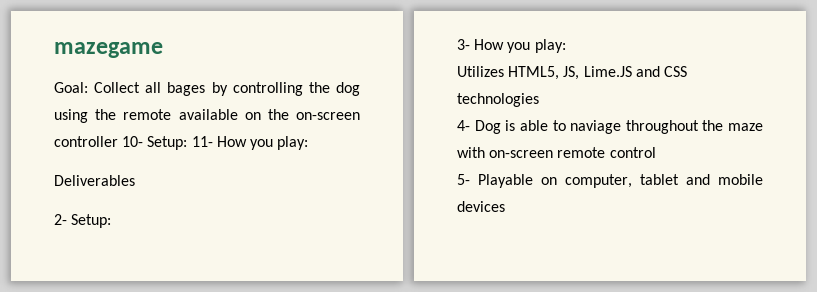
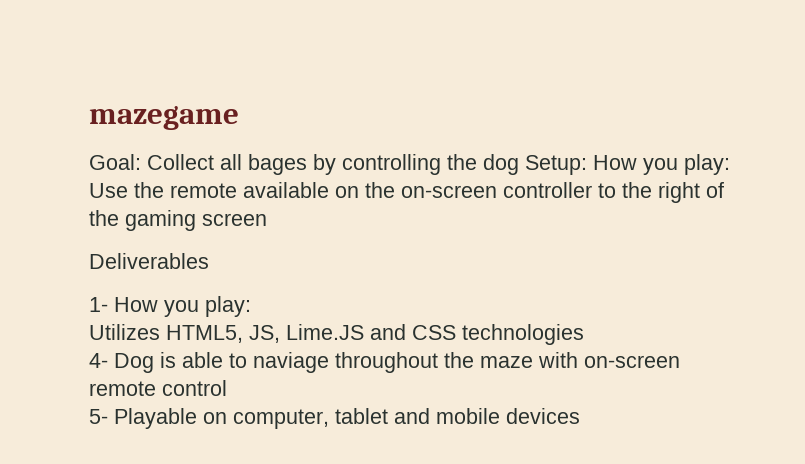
[54,109,88,123] using -> [525,154,730,175] [89,183,128,198] Setup: How you play: Use
[122,136,309,150] [54,175,135,186] [54,214,112,228] [457,39,470,50] 10- Setup: 11- How you play: // Deliverables // 2- Setup: // 3- -> [598,182,724,203] [89,210,267,231] [89,253,209,269] [89,297,108,312] to the right of the gaming screen // Deliverables // 1-

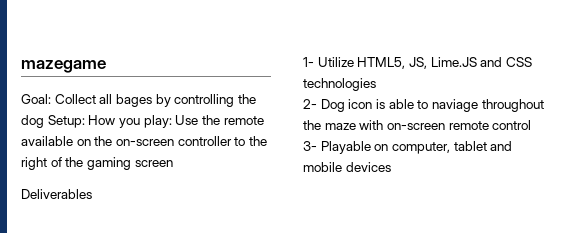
[114,296,251,317] [89,324,160,340] How you play: // Utilizes -> [317,57,354,67] Utilize
[89,353,154,373] 4- Dog -> [303,99,373,112] 2- Dog icon
[89,409,108,424] 5- -> [303,141,317,151] 3-

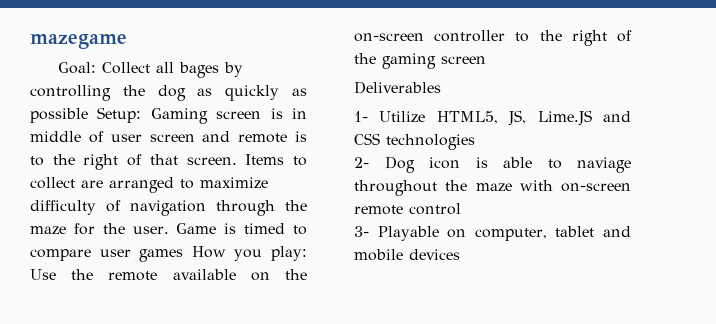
[47,115,85,128] Setup: -> [197,85,307,101] [30,107,307,124] [30,131,307,143] [30,154,307,170] [30,177,268,193] [30,200,307,216] [30,223,307,235] [30,249,184,262] as quickly as possible Setup: Gaming screen is in middle of user screen and remote is to the right of that screen. Items to collect are arranged to maximize difficulty of navigation through the maze for the user. Game is timed to compare user games

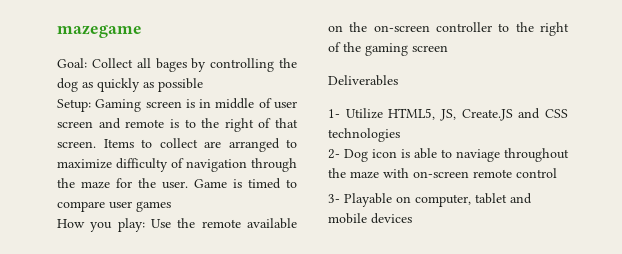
(88, 115) none -> (203, 85) //
(184, 255) none -> (171, 206) //
[537,110,592,126] Lime.JS -> [461,109,513,121] Create.JS

